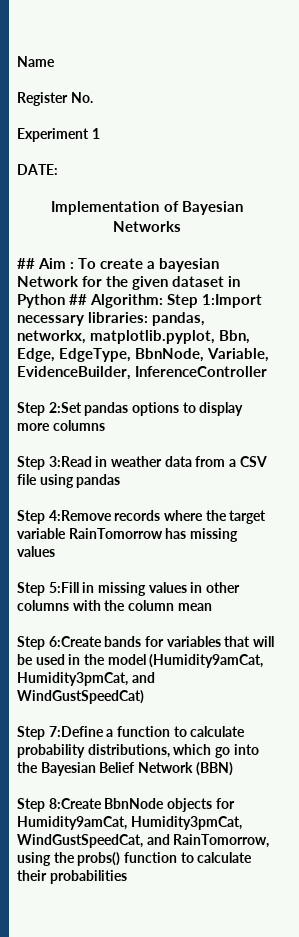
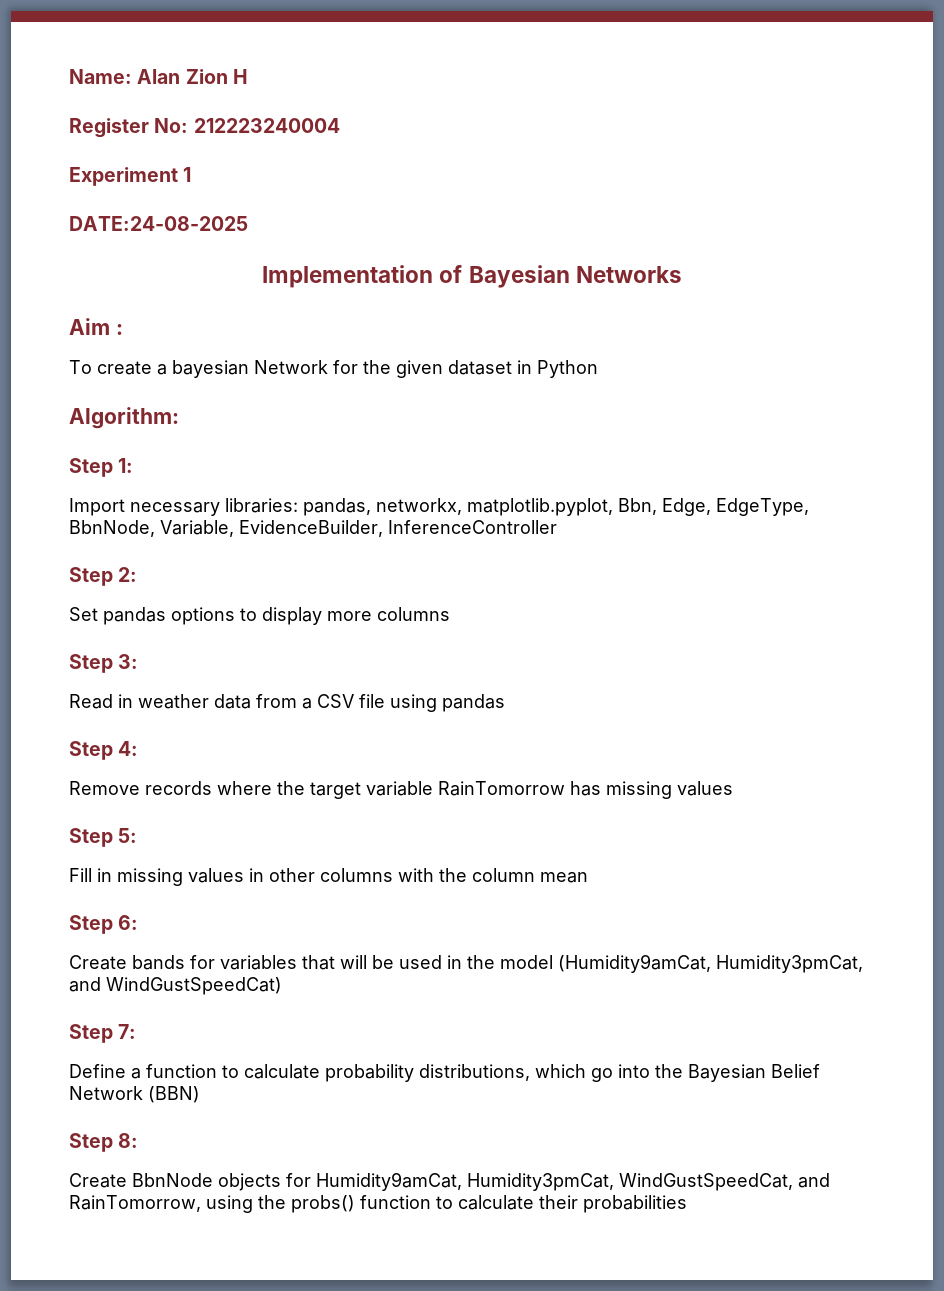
[17,56,55,67] Name -> [69,69,248,84] Name: Alan Zion H
[70,92,93,103] No. -> [154,118,340,133] No: 212223240004
[17,164,58,175] DATE: -> [69,216,248,231] DATE:24-08-2025
[17,258,35,269] ## -> (682, 274) none
(74, 265) none -> (123, 329) //
[69,294,87,305] ## -> (598, 369) //
[167,294,262,308] Step 1:Import -> [69,458,134,477] [69,498,125,516] // Step 1: // Import
[48,402,82,413] 2:Set -> [118,567,138,582] [69,607,98,621] 2: // Set
[48,456,92,467] 3:Read -> [118,654,139,669] [69,694,113,709] 3: // Read
[48,510,112,521] 4:Remove -> [118,741,139,756] [69,781,140,795] 4: // Remove
[48,582,79,593] 5:Fill -> [118,828,138,843] [69,868,92,882] 5: // Fill
[48,636,102,647] 6:Create -> [118,915,139,930] [69,955,127,970] 6: // Create
[48,726,104,737] 7:Define -> [118,1024,137,1039] [69,1064,126,1078] 7: // Define
[48,798,102,809] 8:Create -> [118,1133,139,1148] [69,1173,127,1188] 8: // Create

